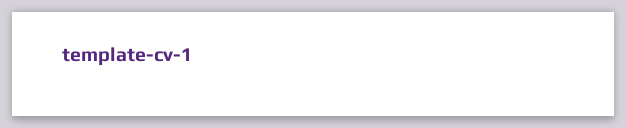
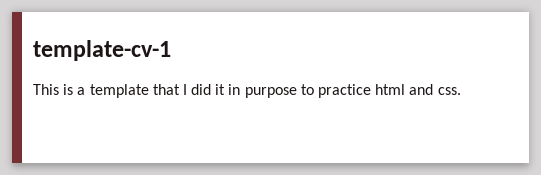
(192, 56) none -> [33,84,461,98] // This is a template that I did it in purpose to practice html and css.

